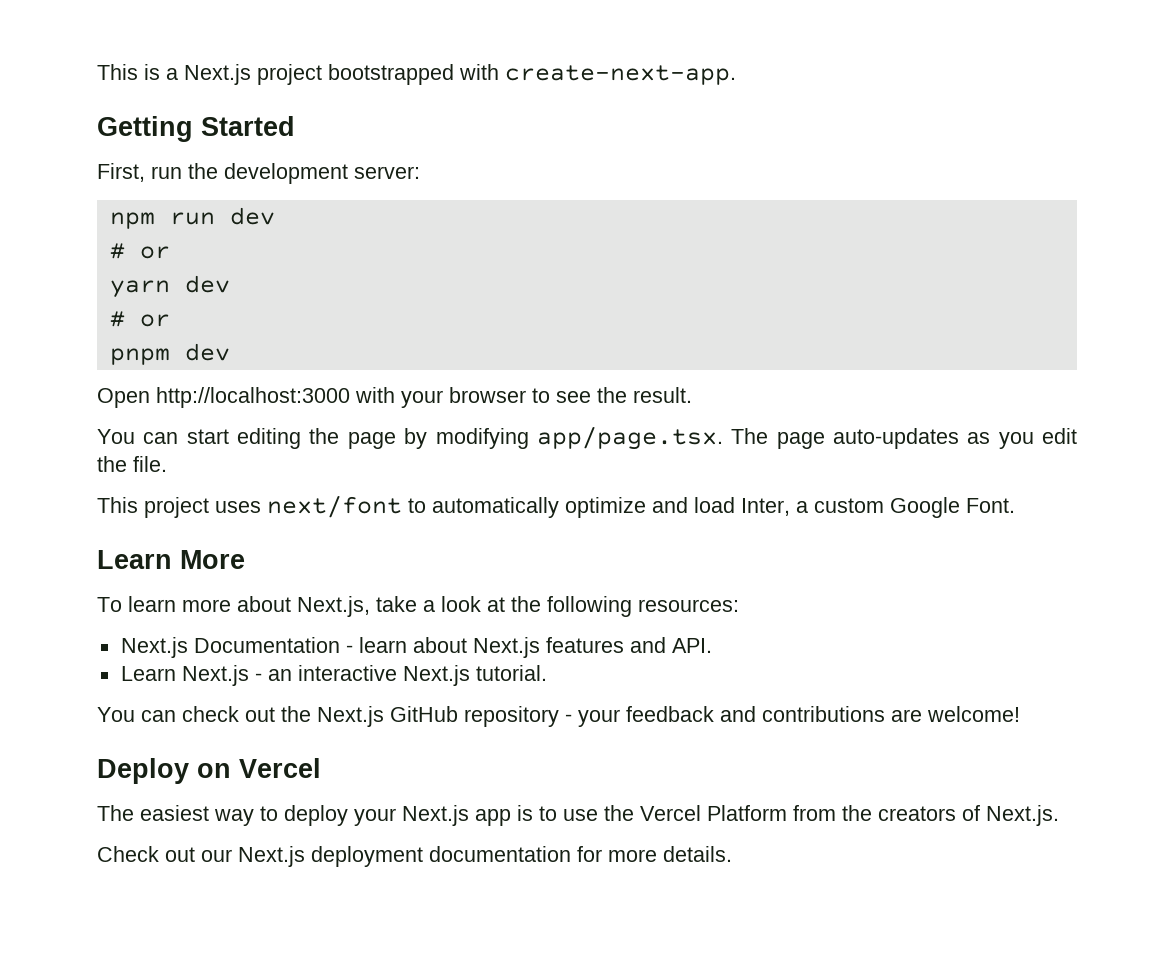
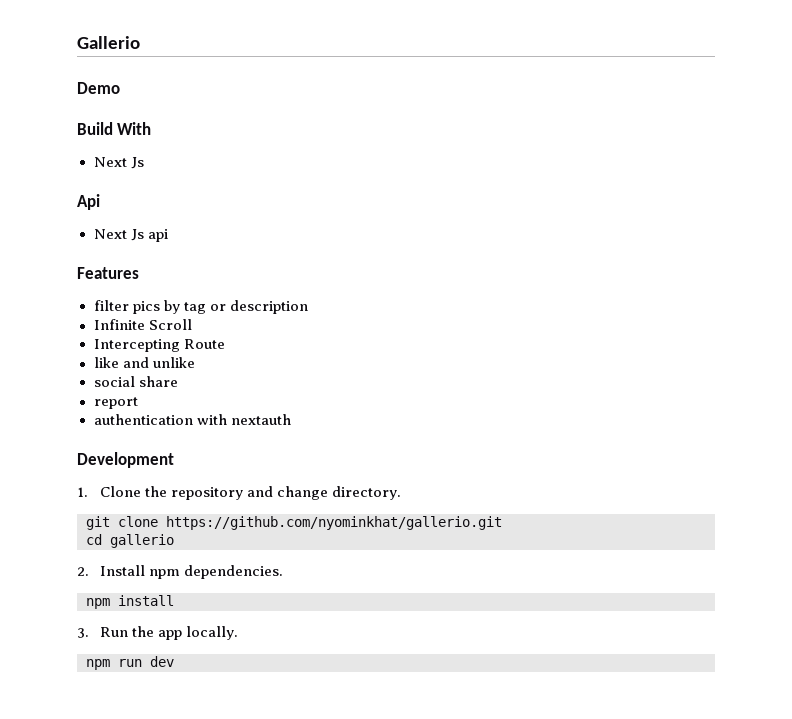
[97,64,736,85] [97,116,295,142] [97,163,420,184] [109,207,275,229] [109,243,170,259] [109,275,230,298] [109,311,170,327] [109,343,230,365] [97,387,692,408] [97,426,1078,450] [97,456,167,472] [97,495,1015,518] [97,550,245,569] [97,596,739,617] [120,637,712,658] [120,665,547,686] [97,706,1020,727] [97,758,321,784] [97,805,1059,826] [97,846,732,867] This is a Next.js project bootstrapped with create-next-app. // Getting Started // First, run the development server: // npm run dev // # or // yarn dev // # or // pnpm dev // Open http://localhost:3000 with your browser to see the result. // You can start editing the page by modifying app/page.tsx. The page auto-updates as you edit the file. // This project uses next/font to automatically optimize and load Inter, a custom Google Font. // Learn More // To learn more about Next.js, take a look at the following resources: // Next.js Documentation - learn about Next.js features and API. // Learn Next.js - an interactive Next.js tutorial. // You can check out the Next.js GitHub repository - your feedback and contributions are welcome! // Deploy on Vercel // The easiest way to deploy your Next.js app is to use the Vercel Platform from the creators of Next.js. // Check out our Next.js deployment documentation for more details. -> [77,36,140,49] [77,82,120,94] [77,122,152,135] [93,157,144,169] [77,194,100,210] [93,229,168,242] [77,267,139,279] [93,300,308,314] [93,319,192,330] [93,339,225,352] [93,357,195,368] [93,376,178,387] [93,397,138,409] [93,414,291,425] [77,452,174,468] [77,486,402,500] [86,516,502,530] [86,534,174,548] [77,565,284,579] [86,595,174,609] [77,626,239,640] [86,656,174,670] Gallerio // Demo // Build With // Next Js // Api // Next Js api // Features // filter pics by tag or description // Infinite Scroll // Intercepting Route // like and unlike // social share // report // authentication with nextauth // Development // 1. Clone the repository and change directory. // git clone https://github.com/nyominkhat/gallerio.git // cd gallerio // 2. Install npm dependencies. // npm install // 3. Run the app locally. // npm run dev

